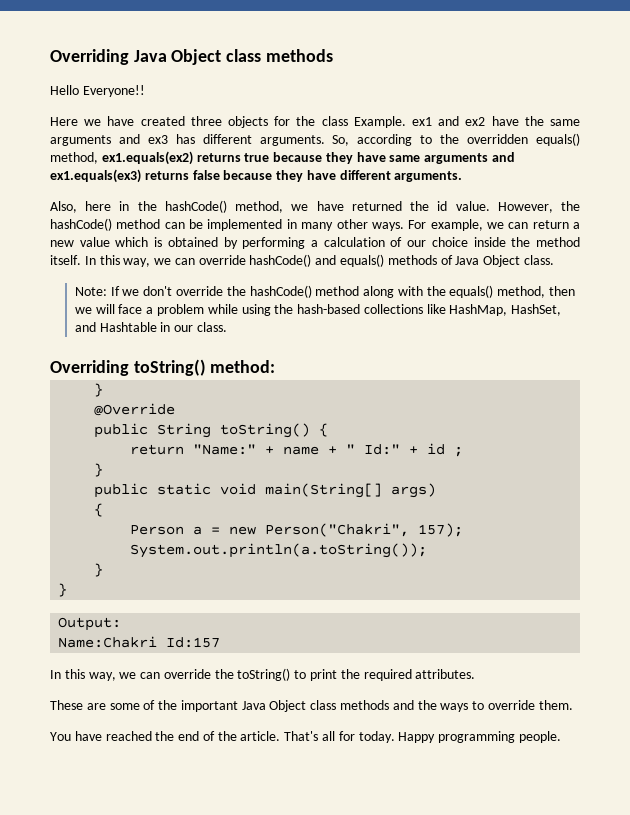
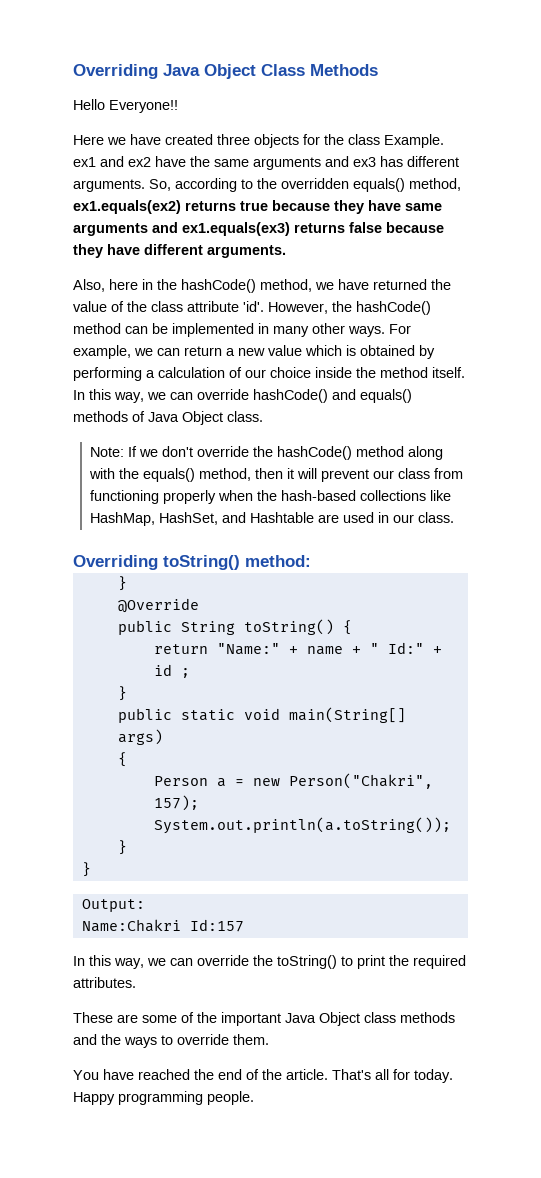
[226,49,333,62] class methods -> [261,64,378,76] Class Methods
[437,201,490,211] id value. -> [73,301,264,312] value of the class attribute 'id'.
[74,304,271,316] we will face a problem while using -> [287,468,464,482] [90,490,254,504] it will prevent our class from functioning properly when
(157, 327) none -> [318,512,375,523] are used

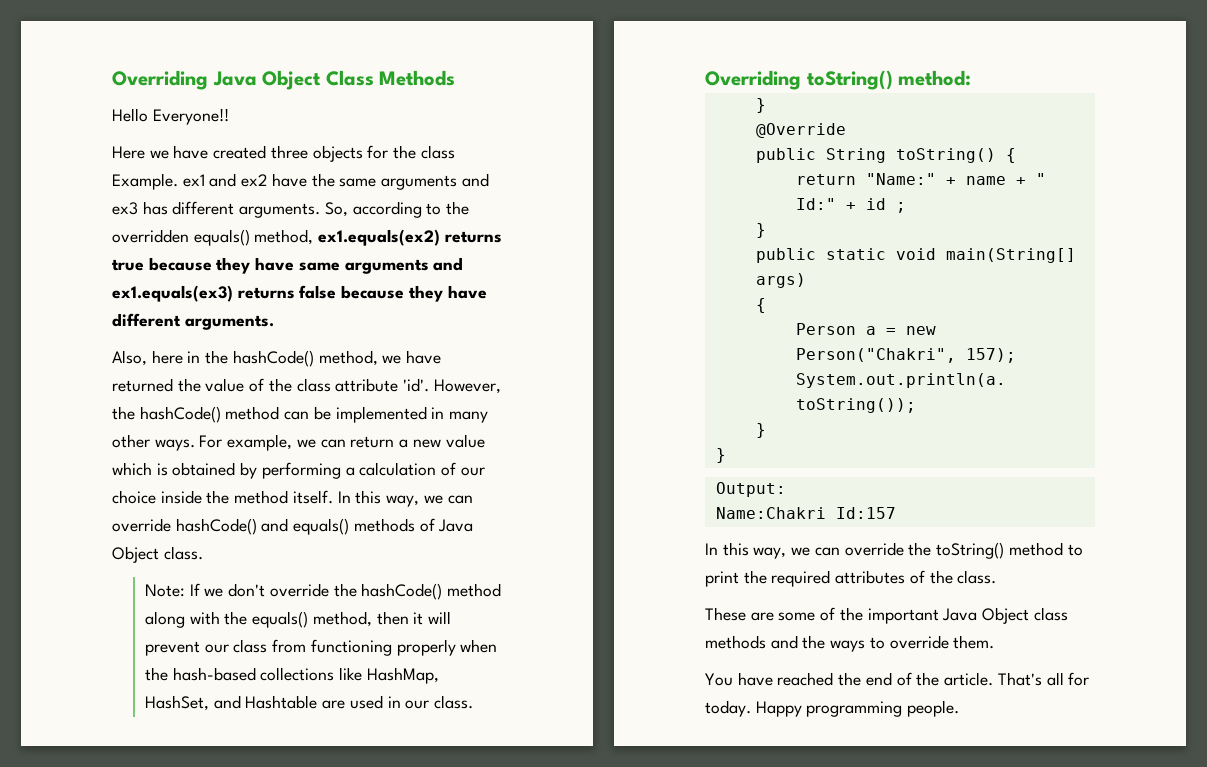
(337, 962) none -> [1008,542,1063,556] method
[73,977,136,988] attributes. -> [835,570,997,584] attributes of the class.

